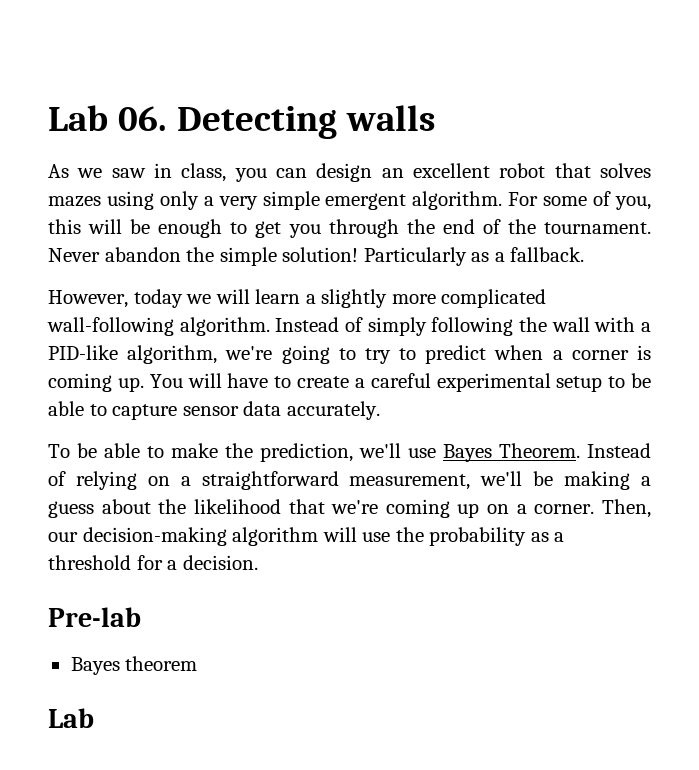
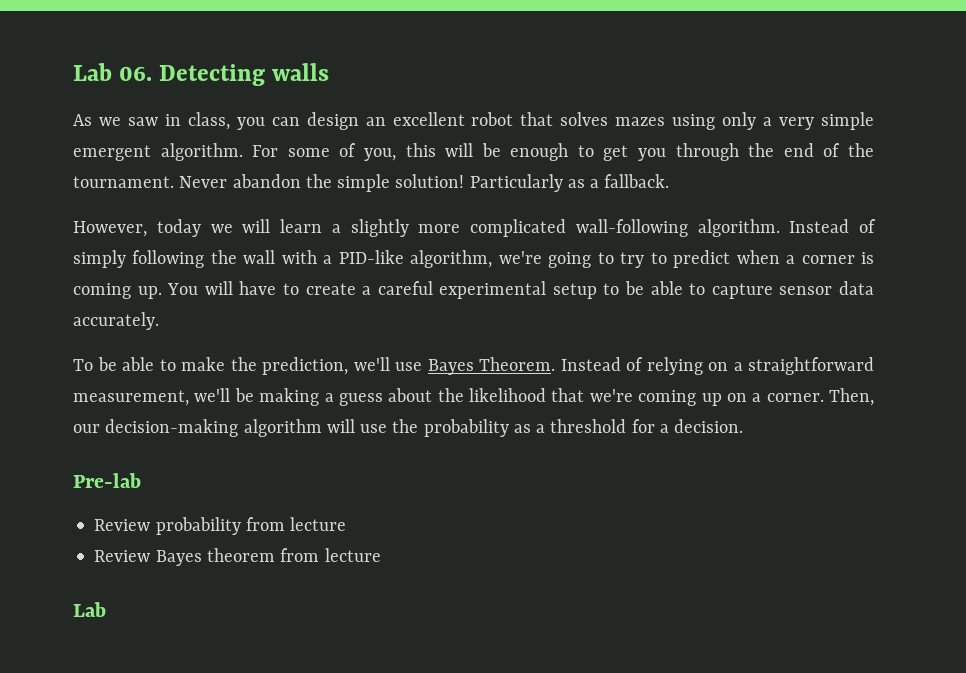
(141, 617) none -> [94,517,347,535] [94,550,151,562] Review probability from lecture // Review
(198, 663) none -> [280,548,381,562] from lecture

